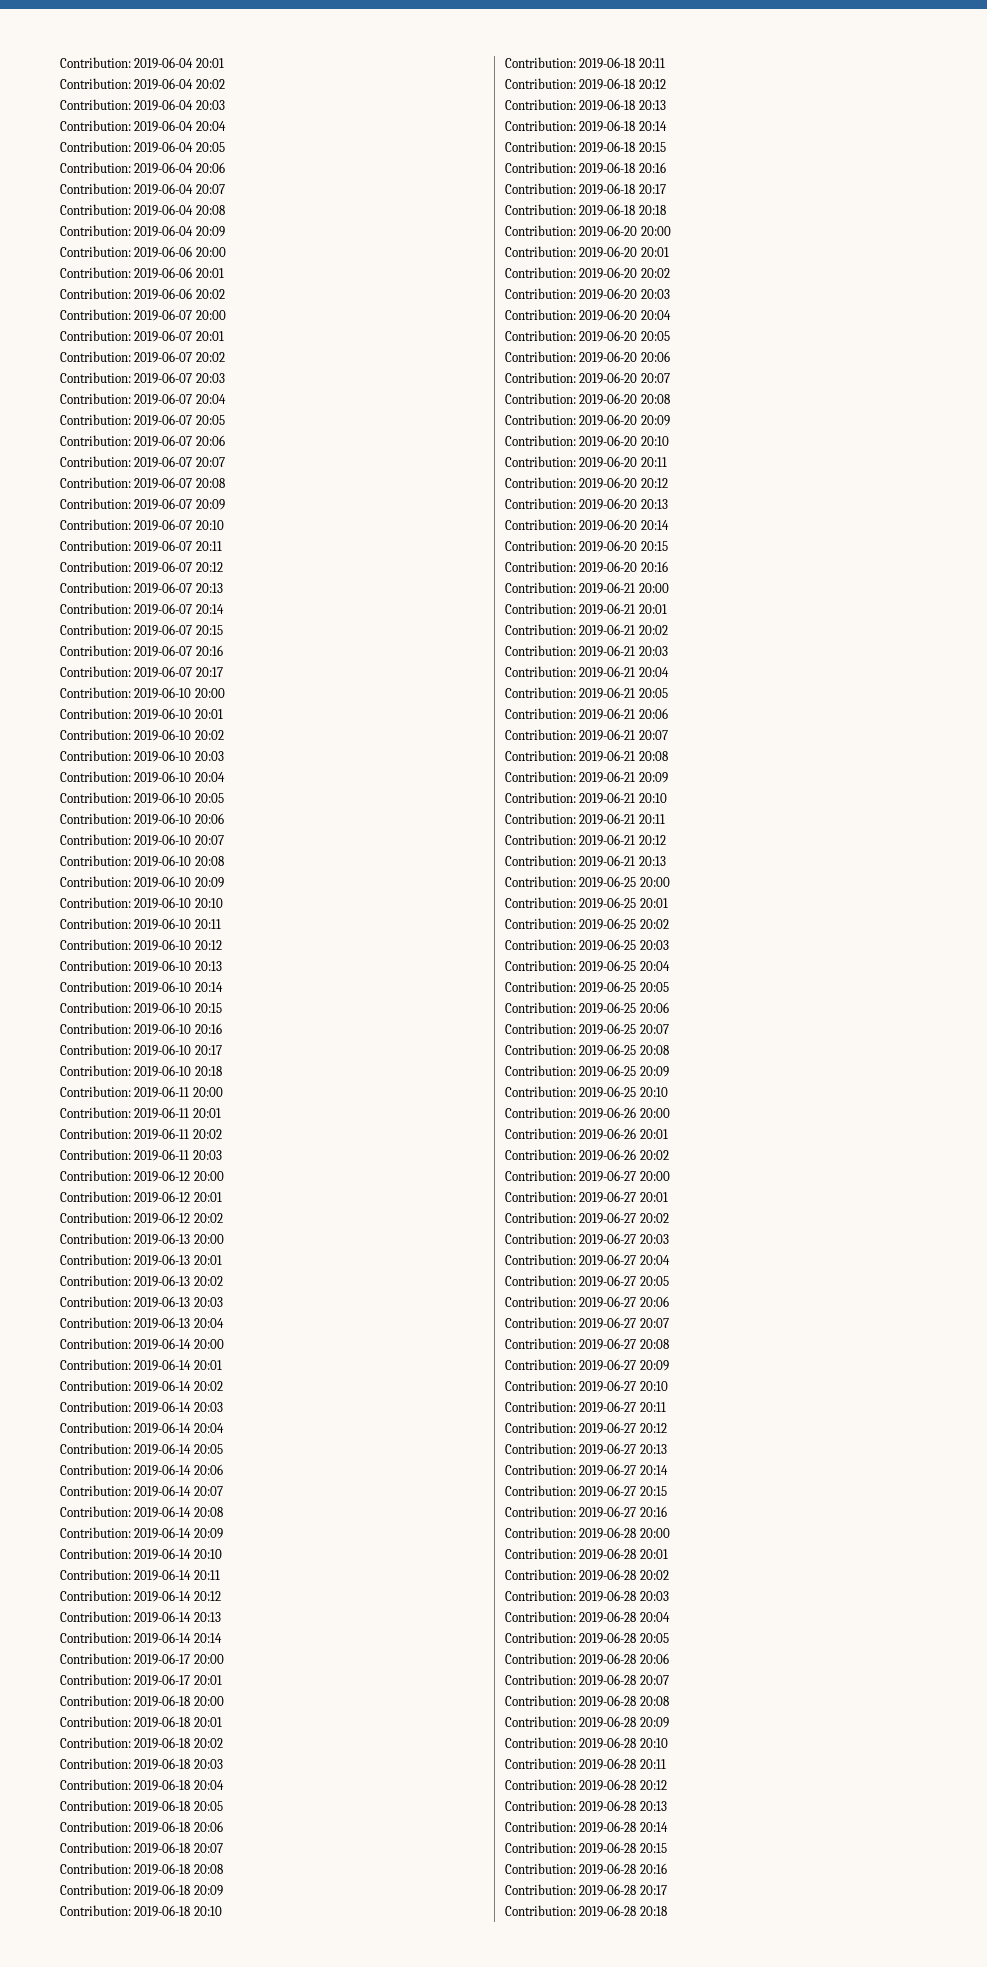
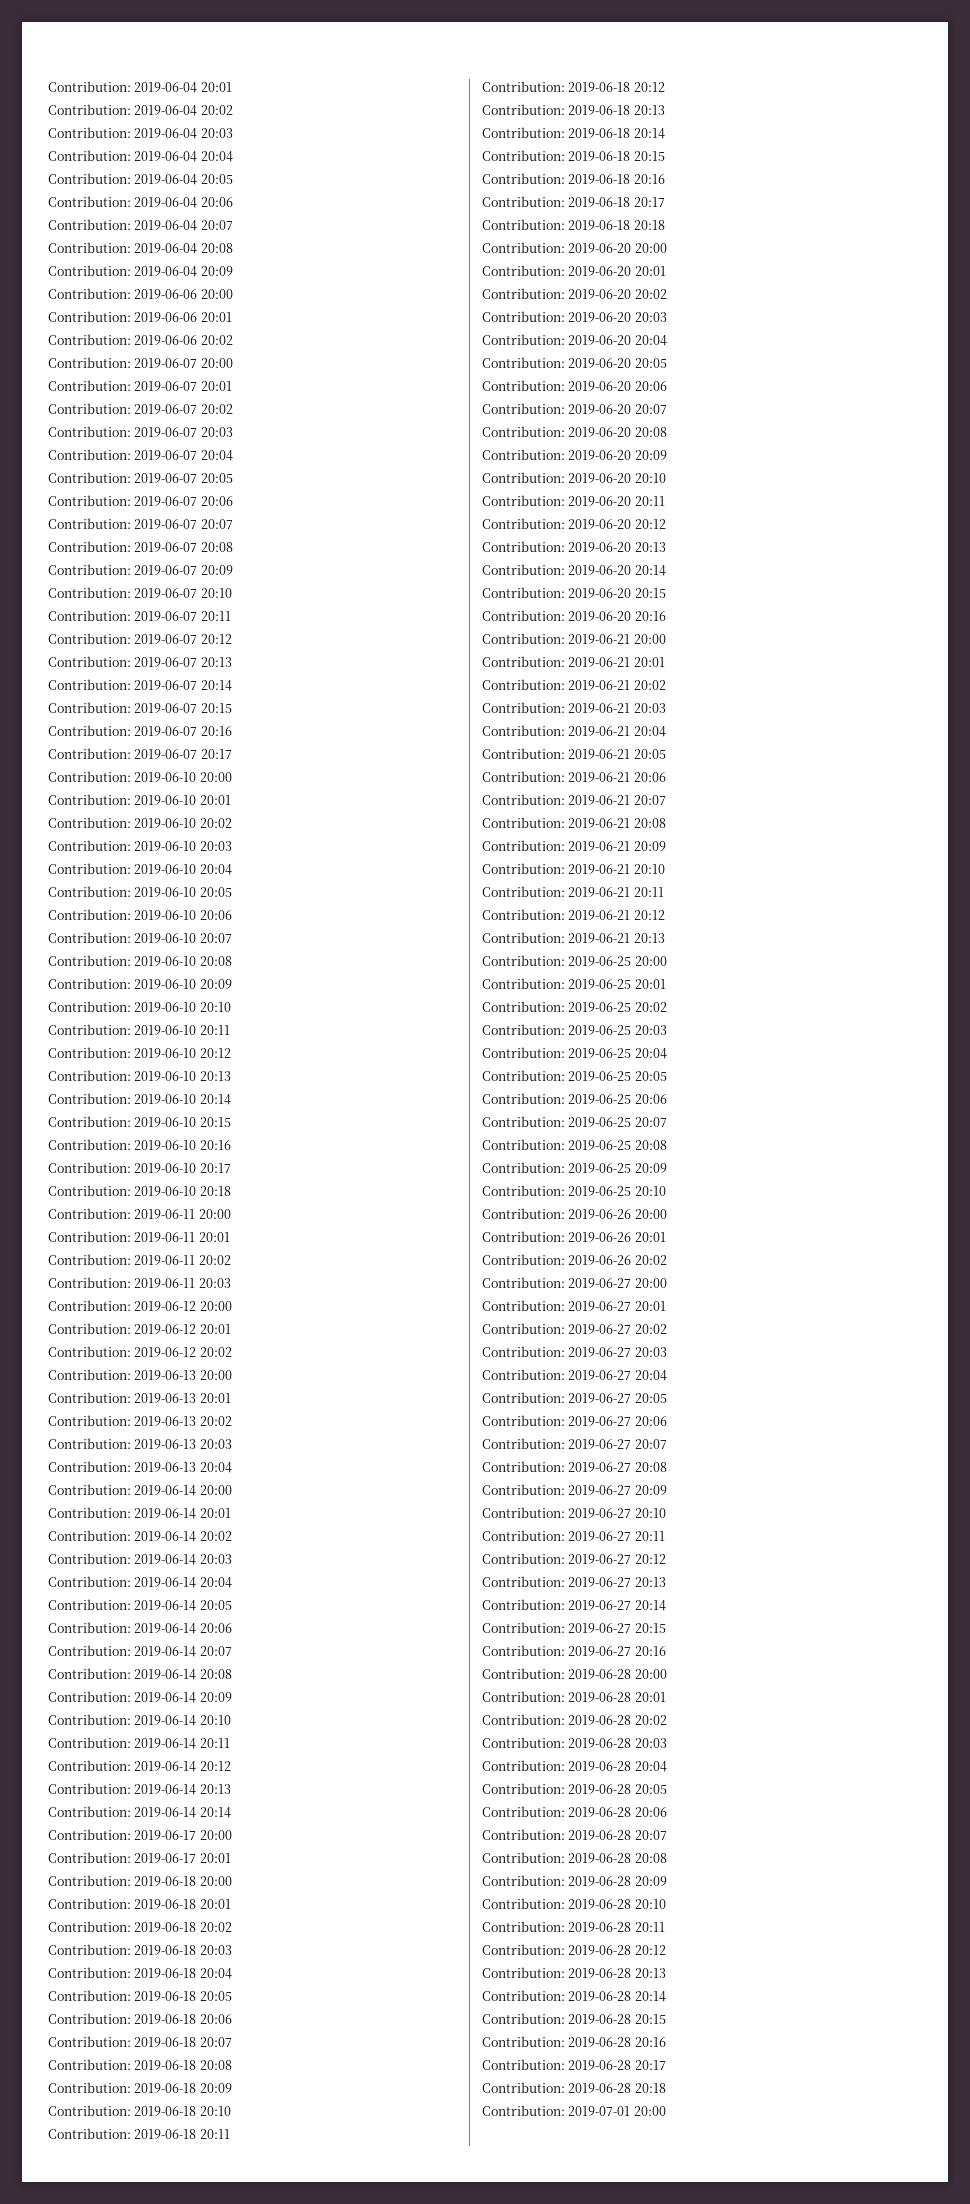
(667, 1911) none -> [482,2105,666,2116] // Contribution: 2019-07-01 20:00

